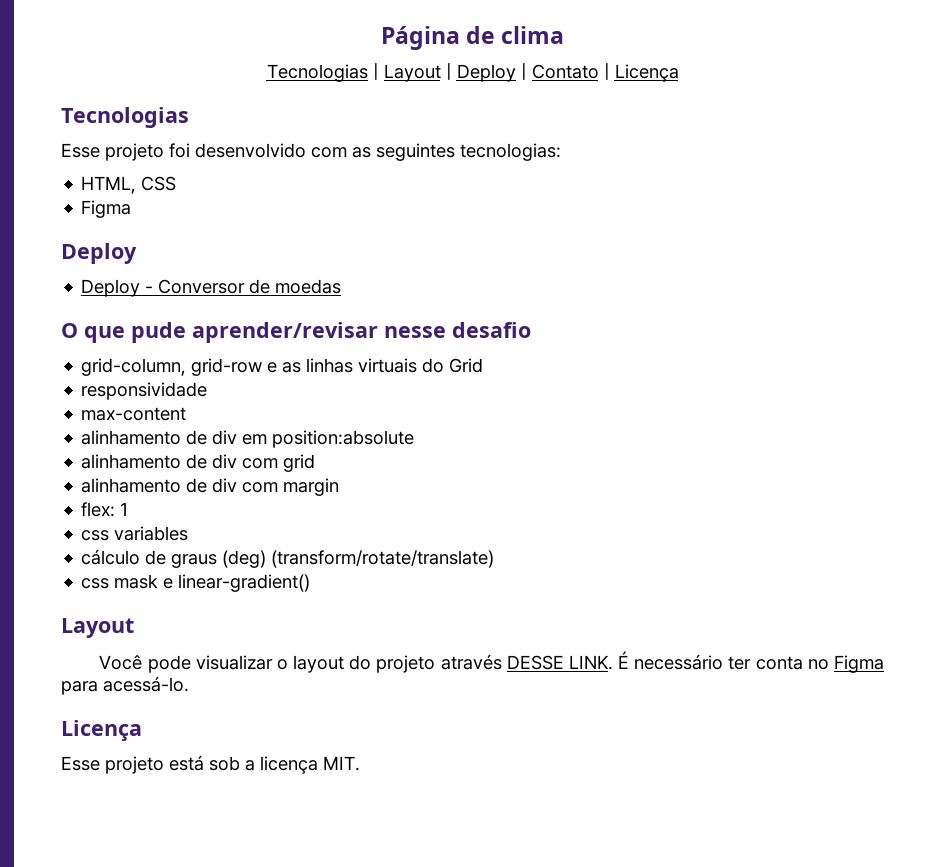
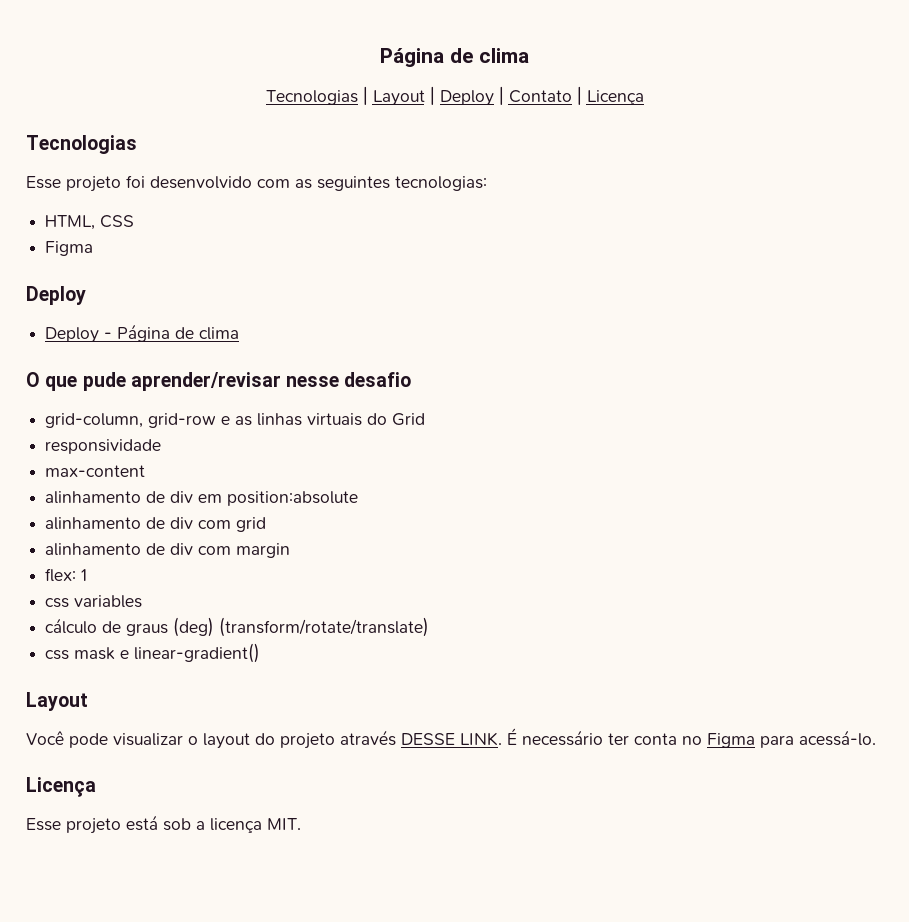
[158,279,342,294] Conversor de moedas -> [117,324,240,342] Página de clima

